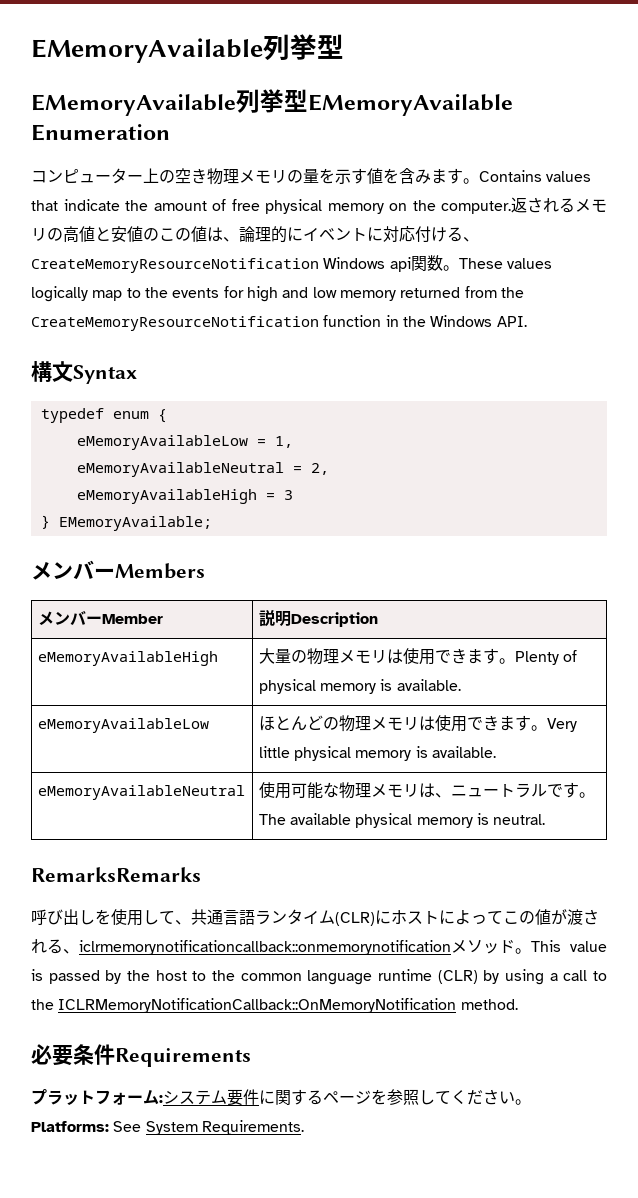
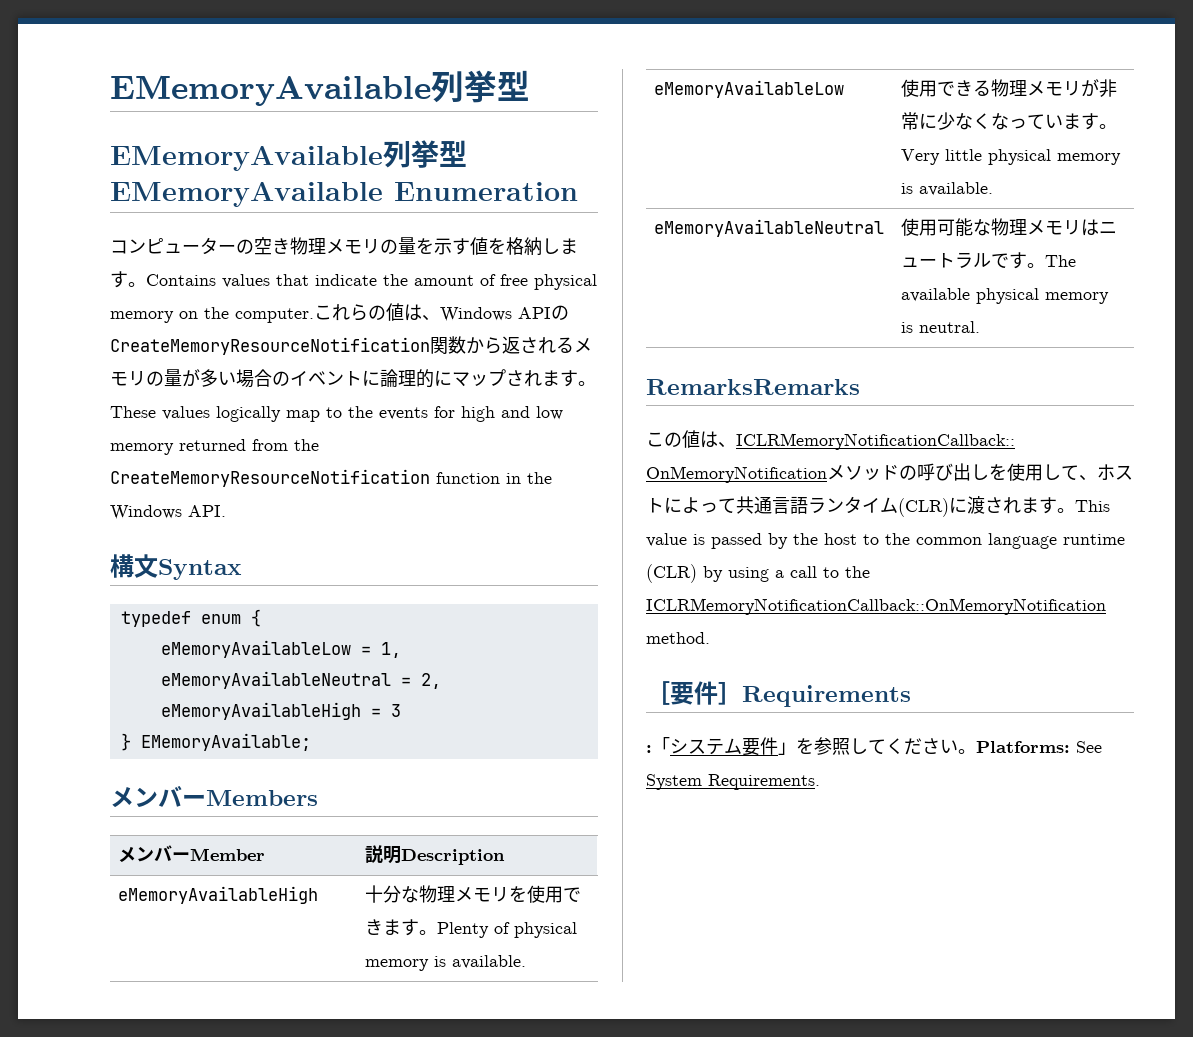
[143,168,159,183] 上 -> (236, 248) none
[399,168,431,184] 含み -> [506,237,560,256] 格納し
[511,197,607,213] [31,226,479,243] [31,255,443,273] 返されるメモリの高値と安値のこの値は、論理的にイベントに対応付ける、CreateMemoryResourceNotification Windows api関数 -> [314,303,569,322] [110,336,592,355] [110,369,578,388] これらの値は、Windows APIのCreateMemoryResourceNotification関数から返されるメモリの量が多い場合のイベントに論理的にマップされます
[258,648,403,665] 大量の物理メモリは -> [365,885,528,903] 十分な物理メモリを
[258,715,499,732] ほとんどの物理メモリは使用でき -> [901,79,1118,97] [901,112,1064,130] 使用できる物理メモリが非常に少なくなってい
[434,793,451,798] 、 -> (1100, 227) none
(201, 874) none -> [646,430,1015,450] [646,465,917,483] この値は、ICLRMemoryNotificationCallback:: OnMemoryNotificationメソッドの
(191, 922) none -> [1097,464,1133,480] [646,497,736,513] ホストによって
[391,909,599,925] [31,939,515,955] ホストによってこの値が渡される、iclrmemorynotificationcallback::onmemorynotificationメソッド -> [967,496,1057,514] 渡されます
[31,1044,115,1066] 必要条件 -> [646,681,742,705] ［要件］
[31,1089,371,1106] プラットフォーム:システム要件に関するページ -> [646,737,796,756] :「システム要件」

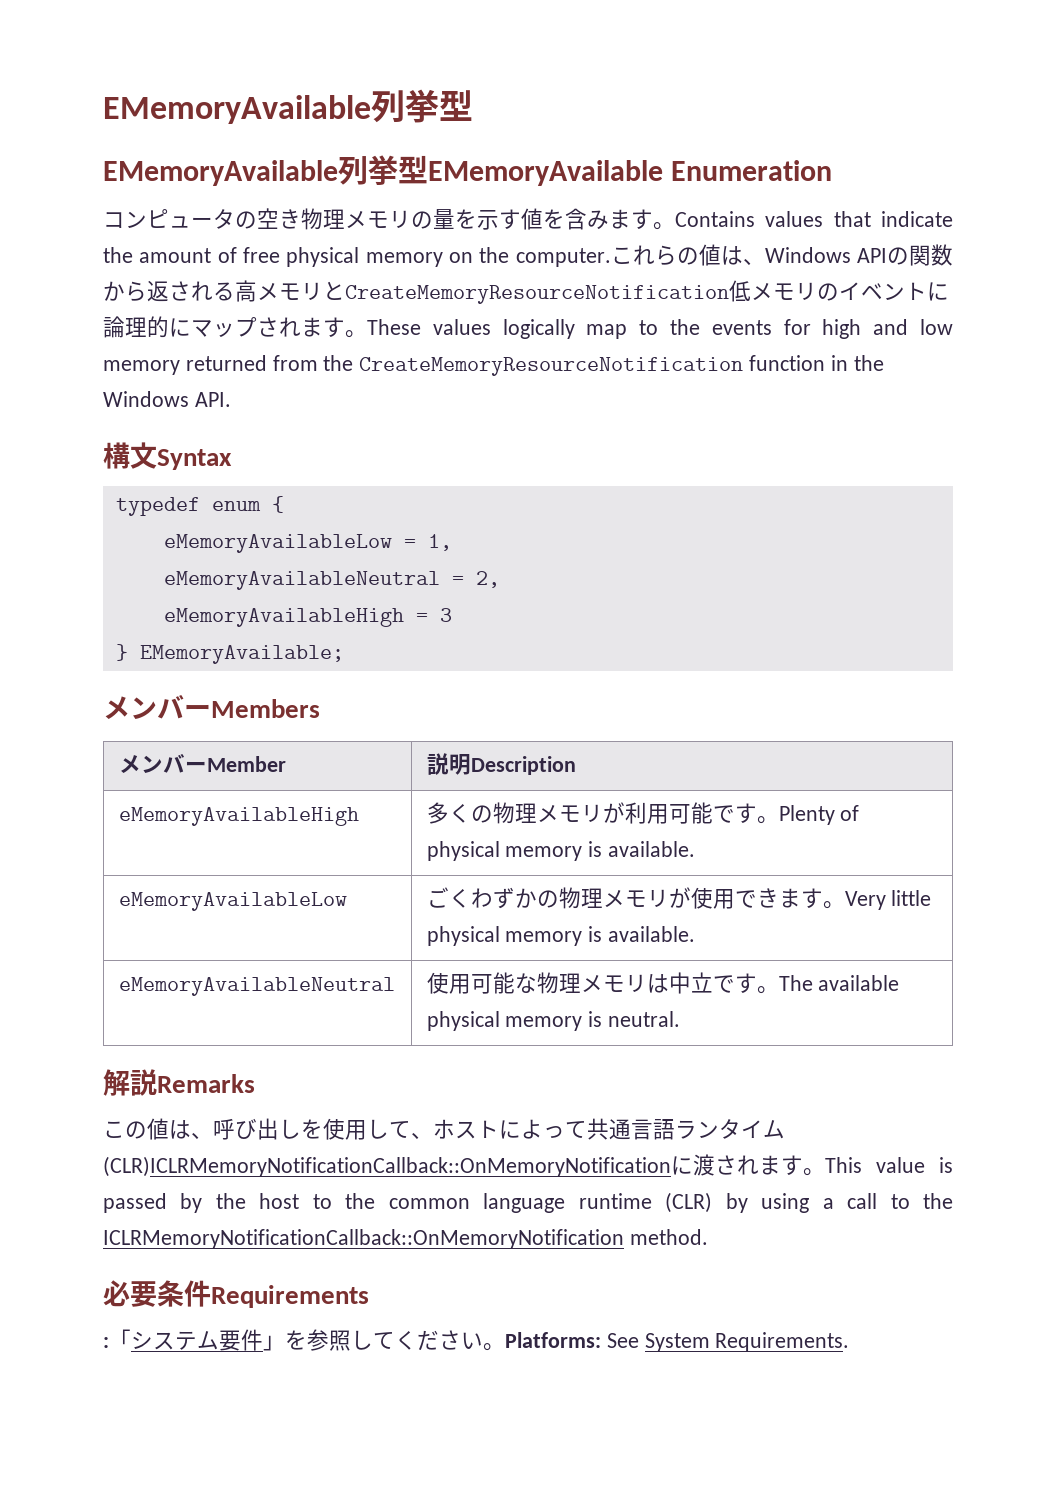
[218,244,236,253] ー -> (235, 219) none
[506,237,560,256] 格納し -> [565,208,609,230] 含み
[110,337,430,355] CreateMemoryResourceNotification -> (909, 256) none
[574,338,592,353] [110,369,272,388] メモリの量が多い場合 -> [235,280,817,304] 高メモリとCreateMemoryResourceNotification低メモリ
[365,885,582,903] [365,919,402,935] 十分な物理メモリを使用できま -> [426,802,735,824] 多くの物理メモリが利用可能で
[901,79,1118,97] [901,112,1064,130] 使用できる物理メモリが非常に少なくなってい -> [426,887,779,909] ごくわずかの物理メモリが使用でき
[1099,221,1118,234] [901,252,992,269] ニュートラル -> [668,972,713,994] 中立
[646,379,860,395] RemarksRemarks -> [103,1069,255,1096] 解説Remarks
[736,433,1015,450] [646,465,917,483] ICLRMemoryNotificationCallback:: OnMemoryNotificationメソッドの -> (213, 1135) none
[898,498,949,517] (CLR) -> [103,1156,671,1177] (CLR)ICLRMemoryNotificationCallback::OnMemoryNotification
[646,681,742,705] ［要件］ -> [103,1280,211,1307] 必要条件

